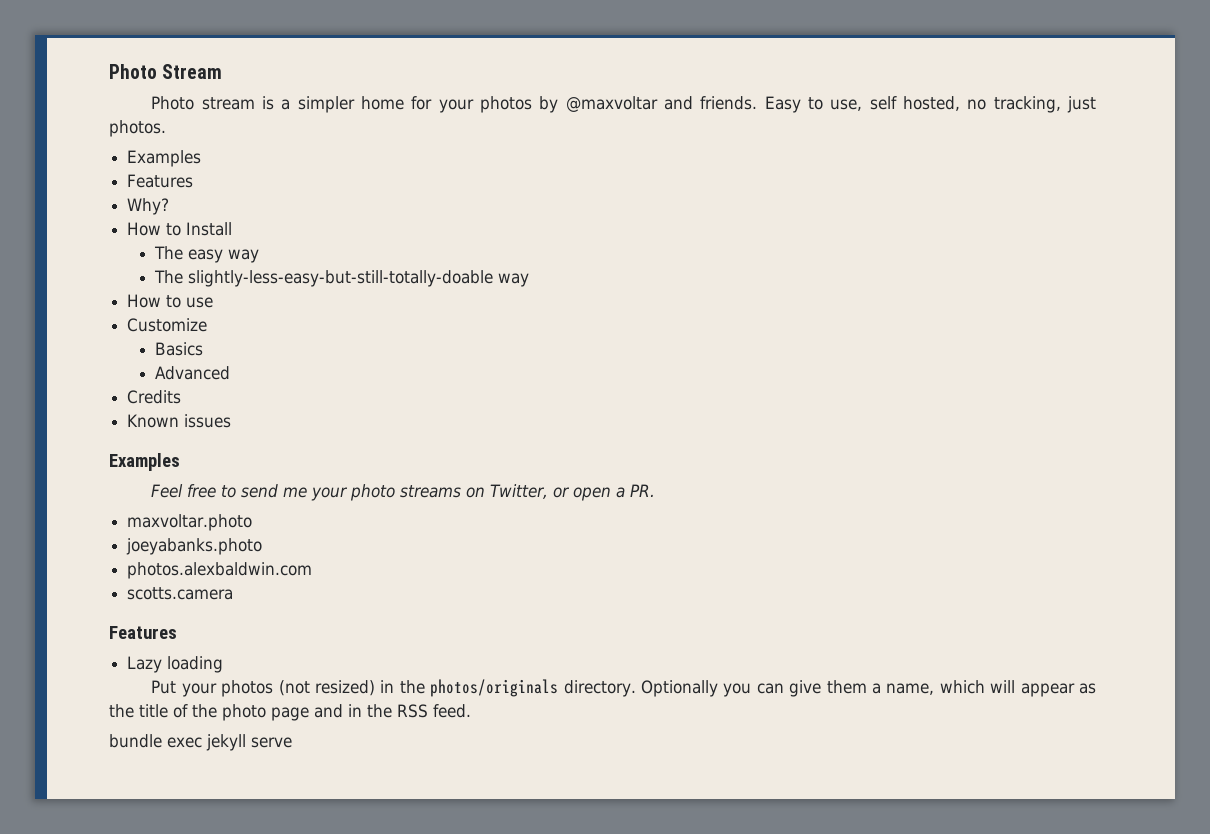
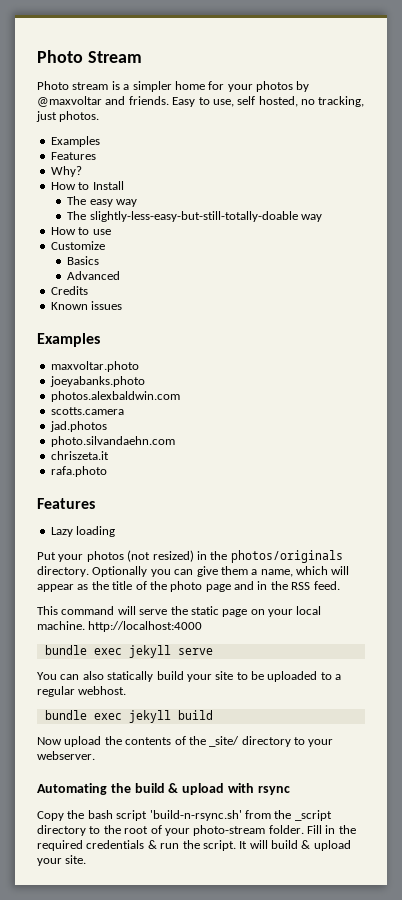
[151,484,656,501] // Feel free to send me your photo streams on Twitter, or open a PR. -> (100, 340) none
(234, 593) none -> [49,421,107,432] [50,436,175,447] [50,451,109,460] [50,466,107,477] // jad.photos // photo.silvandaehn.com // chriszeta.it // rafa.photo
[109,734,292,751] bundle exec jekyll serve -> [37,606,322,617] [37,621,203,632] [44,645,213,658] [37,671,342,682] [37,686,127,697] [44,710,213,723] [37,736,334,747] [37,751,95,760] [37,783,290,795] [37,810,332,821] [37,825,356,836] [37,840,351,851] [37,855,87,866] This command will serve the static page on your local machine. http://localhost:4000 // bundle exec jekyll serve // You can also statically build your site to be uploaded to a regular webhost. // bundle exec jekyll build // Now upload the contents of the _site/ directory to your webserver. // Automating the build & upload with rsync // Copy the bash script 'build-n-rsync.sh' from the _script directory to the root of your photo-stream folder. Fill in the required credentials & run the script. It will build & upload your site.

